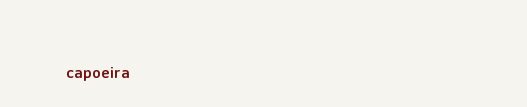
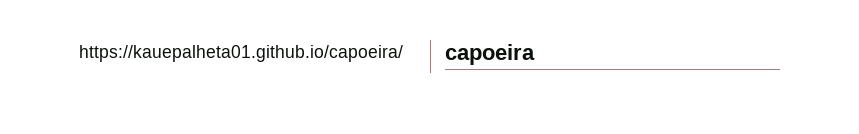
(66, 74) none -> [79,45,403,62] https://kauepalheta01.github.io/capoeira/ //

